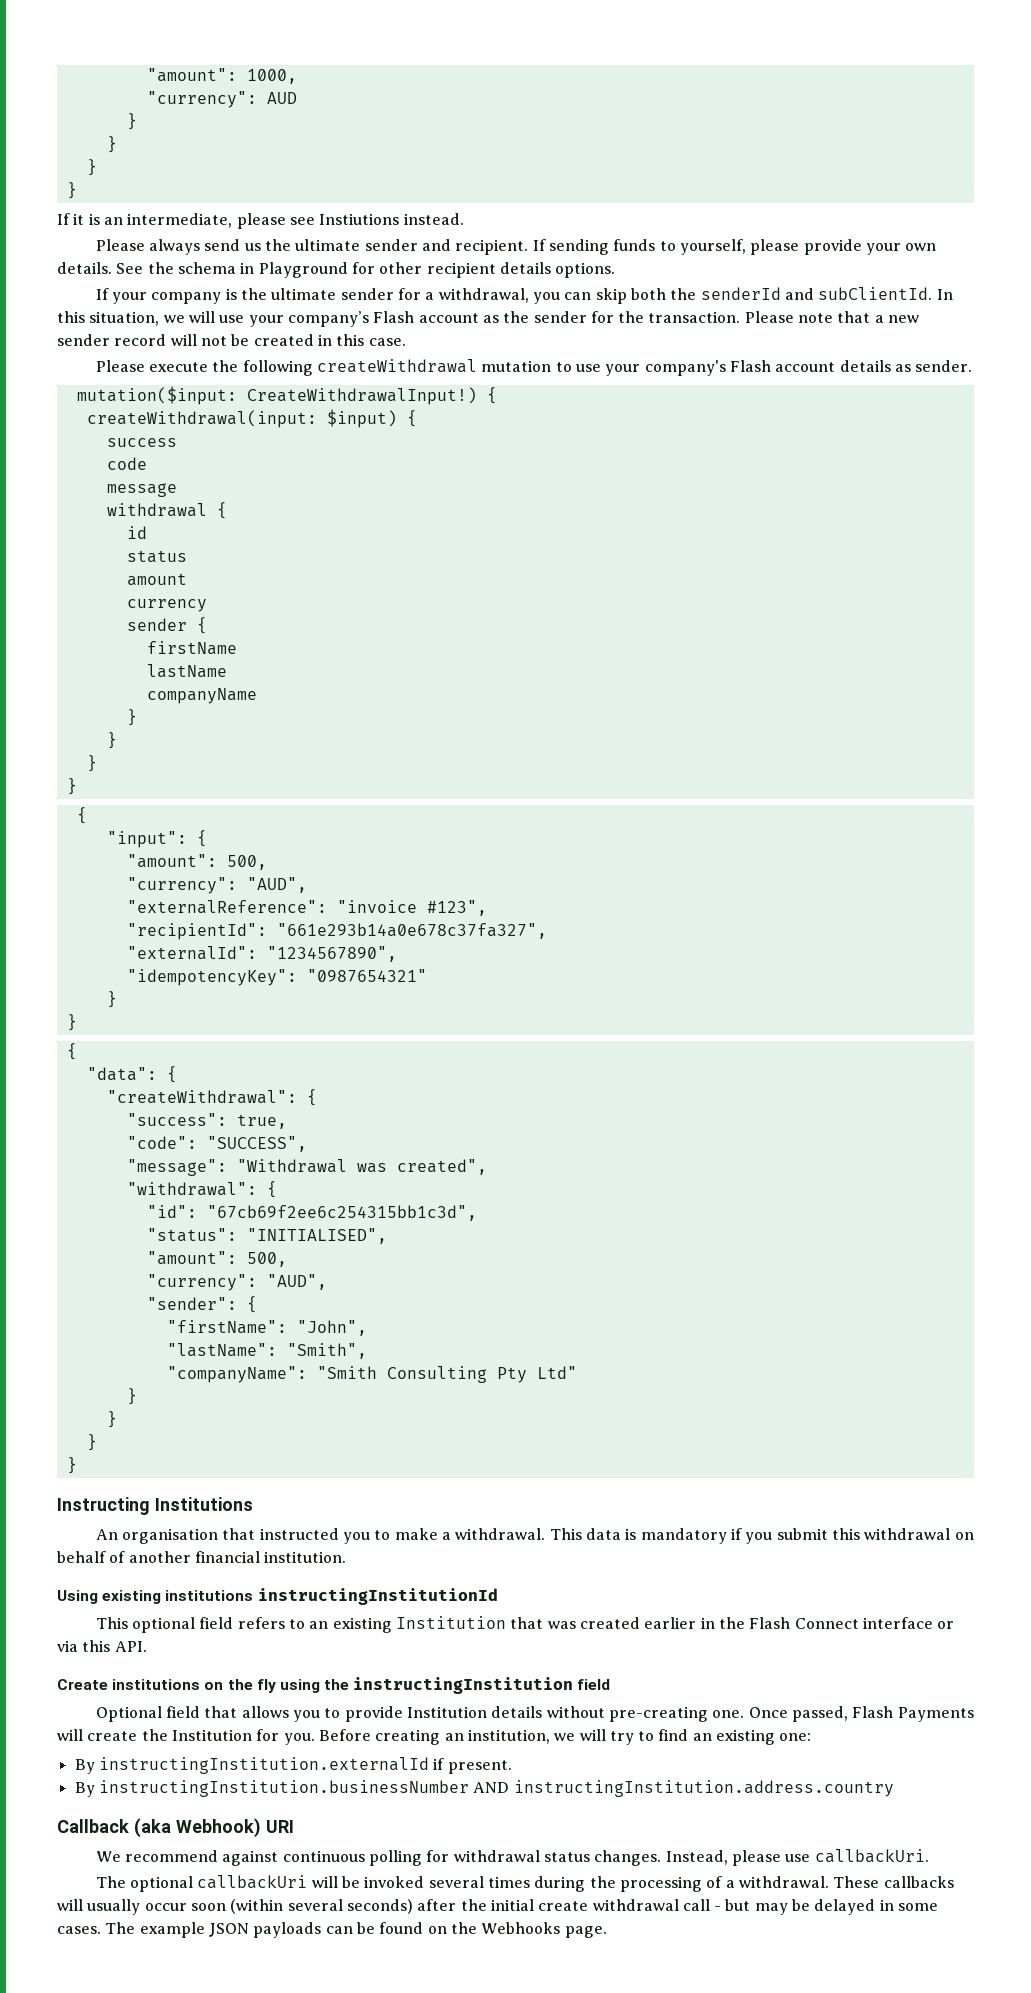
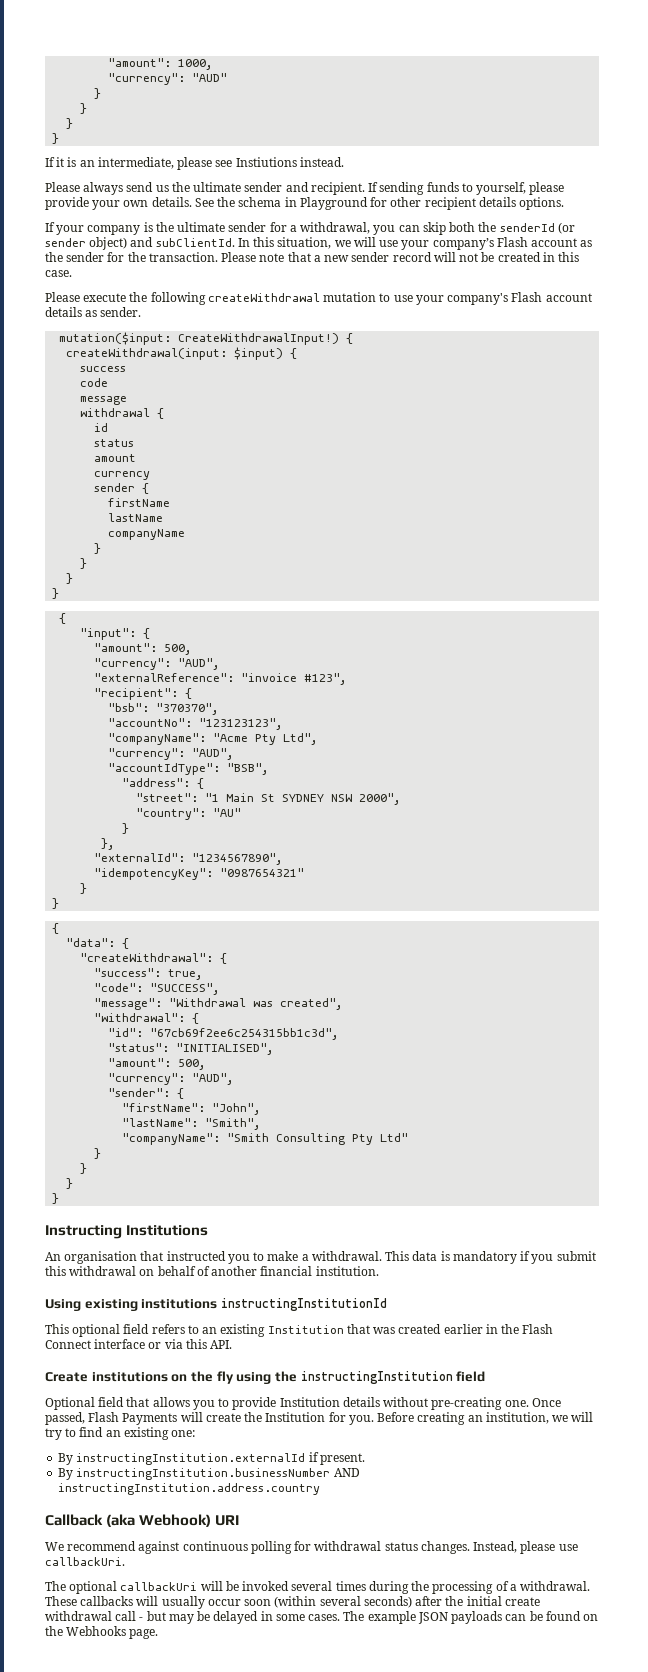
[266,92,297,104] AUD -> [192,73,228,82] "AUD"
(781, 293) none -> [557,222,575,234] [45,237,128,250] (or sender object)
[126,923,547,940] "recipientId": "661e293b14a0e678c37fa327", -> [94,688,193,700] [108,703,220,715] [108,718,284,730] [108,733,319,745] [108,748,235,760] [108,763,270,775] [122,778,205,789] [136,793,402,805] [136,808,242,820] [122,823,130,834] [101,838,116,850] "recipient": { // "bsb": "370370", // "accountNo": "123123123", // "companyName": "Acme Pty Ltd", // "currency": "AUD", // "accountIdType": "BSB", // "address": { // "street": "1 Main St SYDNEY NSW 2000", // "country": "AU" // } // },

